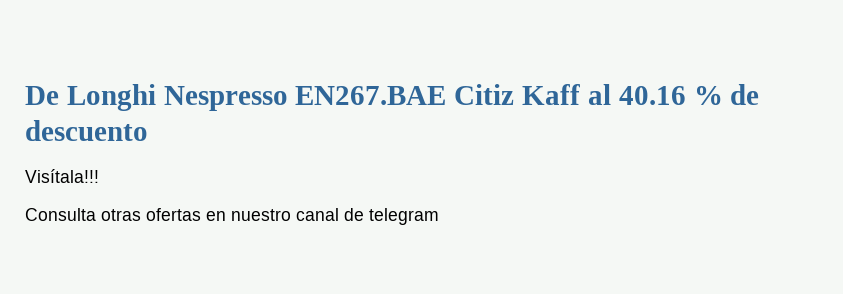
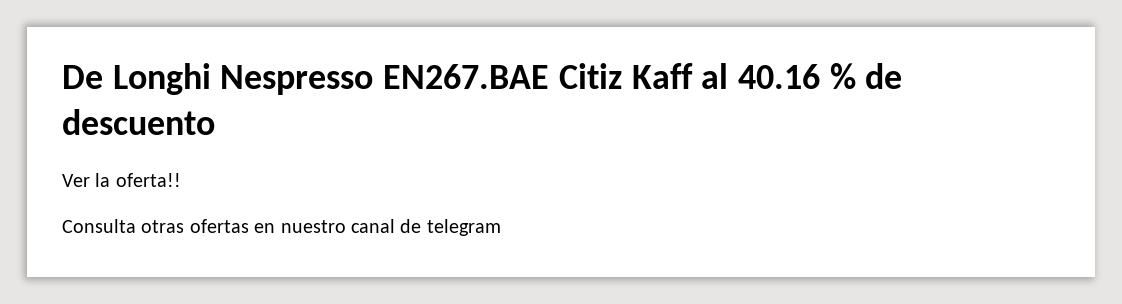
[25,169,99,183] Visítala!!! -> [62,173,181,187] Ver la oferta!!

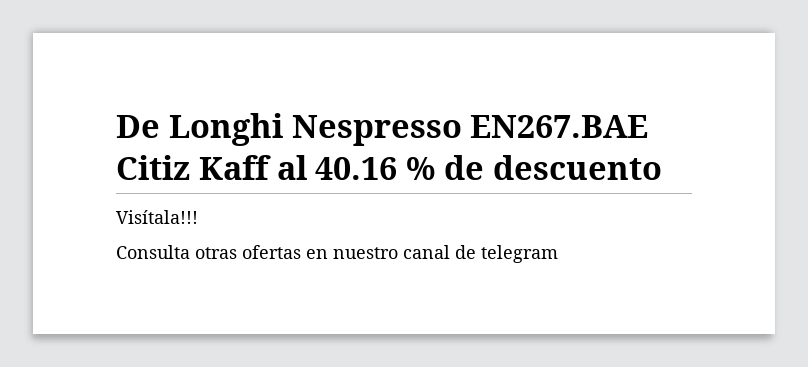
[62,173,181,187] Ver la oferta!! -> [116,210,198,224] Visítala!!!

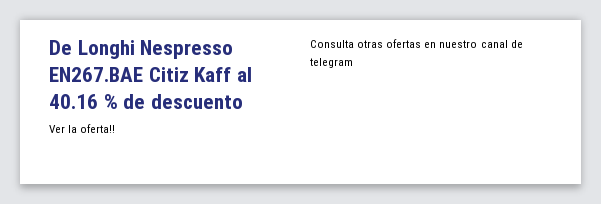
[116,210,198,224] Visítala!!! -> [49,124,116,133] Ver la oferta!!

